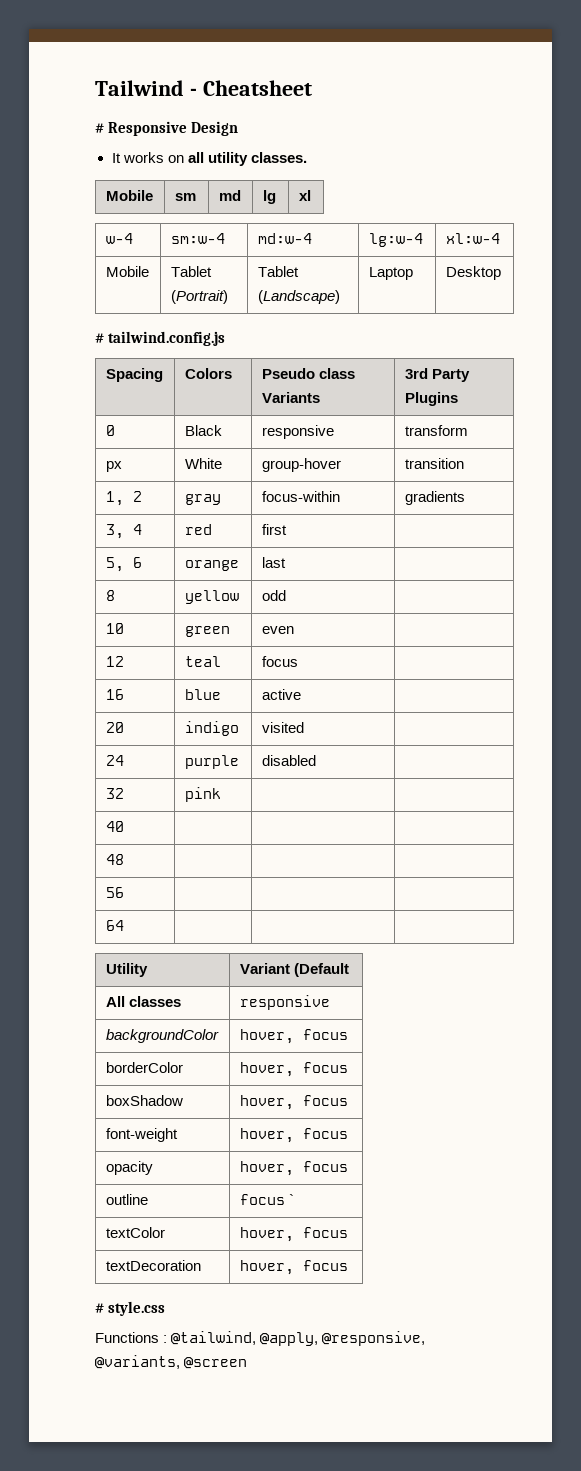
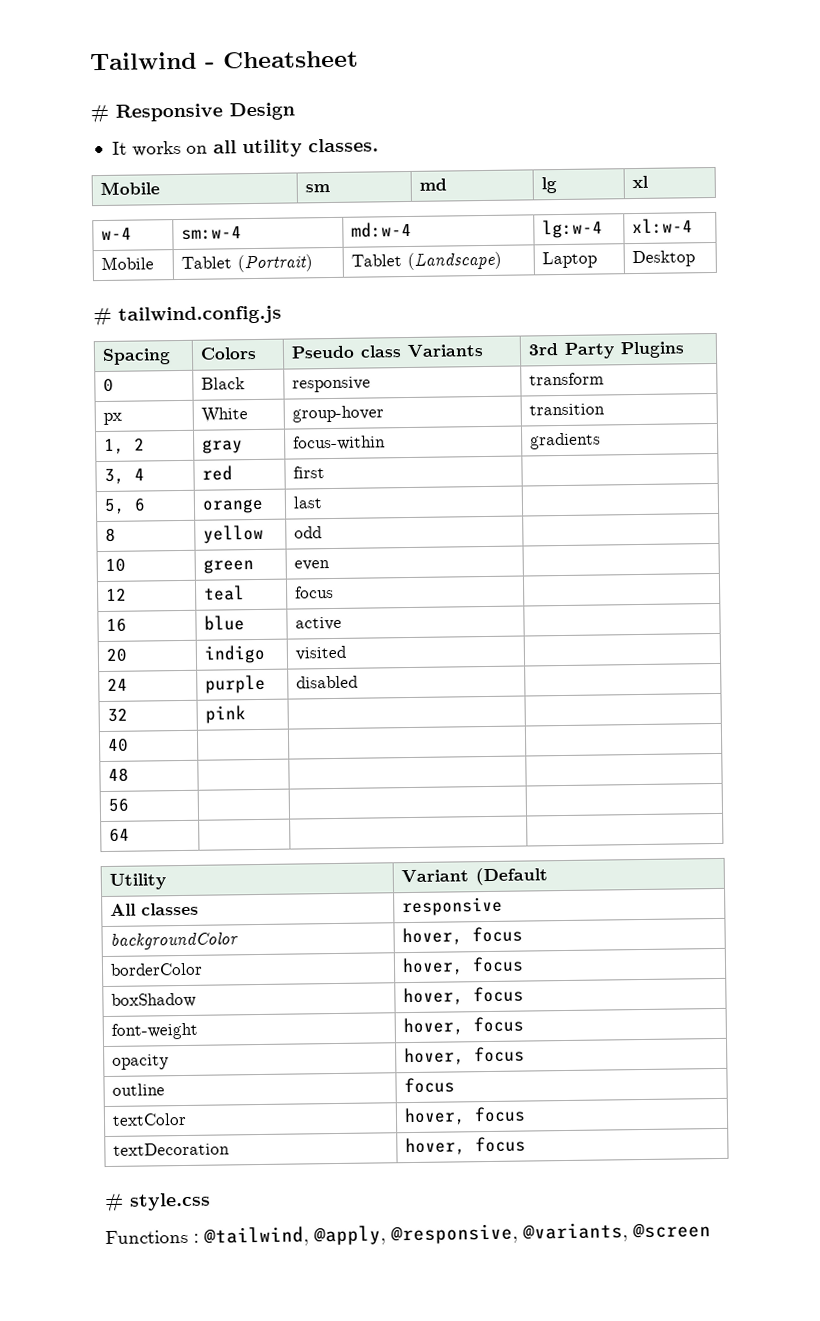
[288,1194,294,1205] ` -> (456, 1085) none

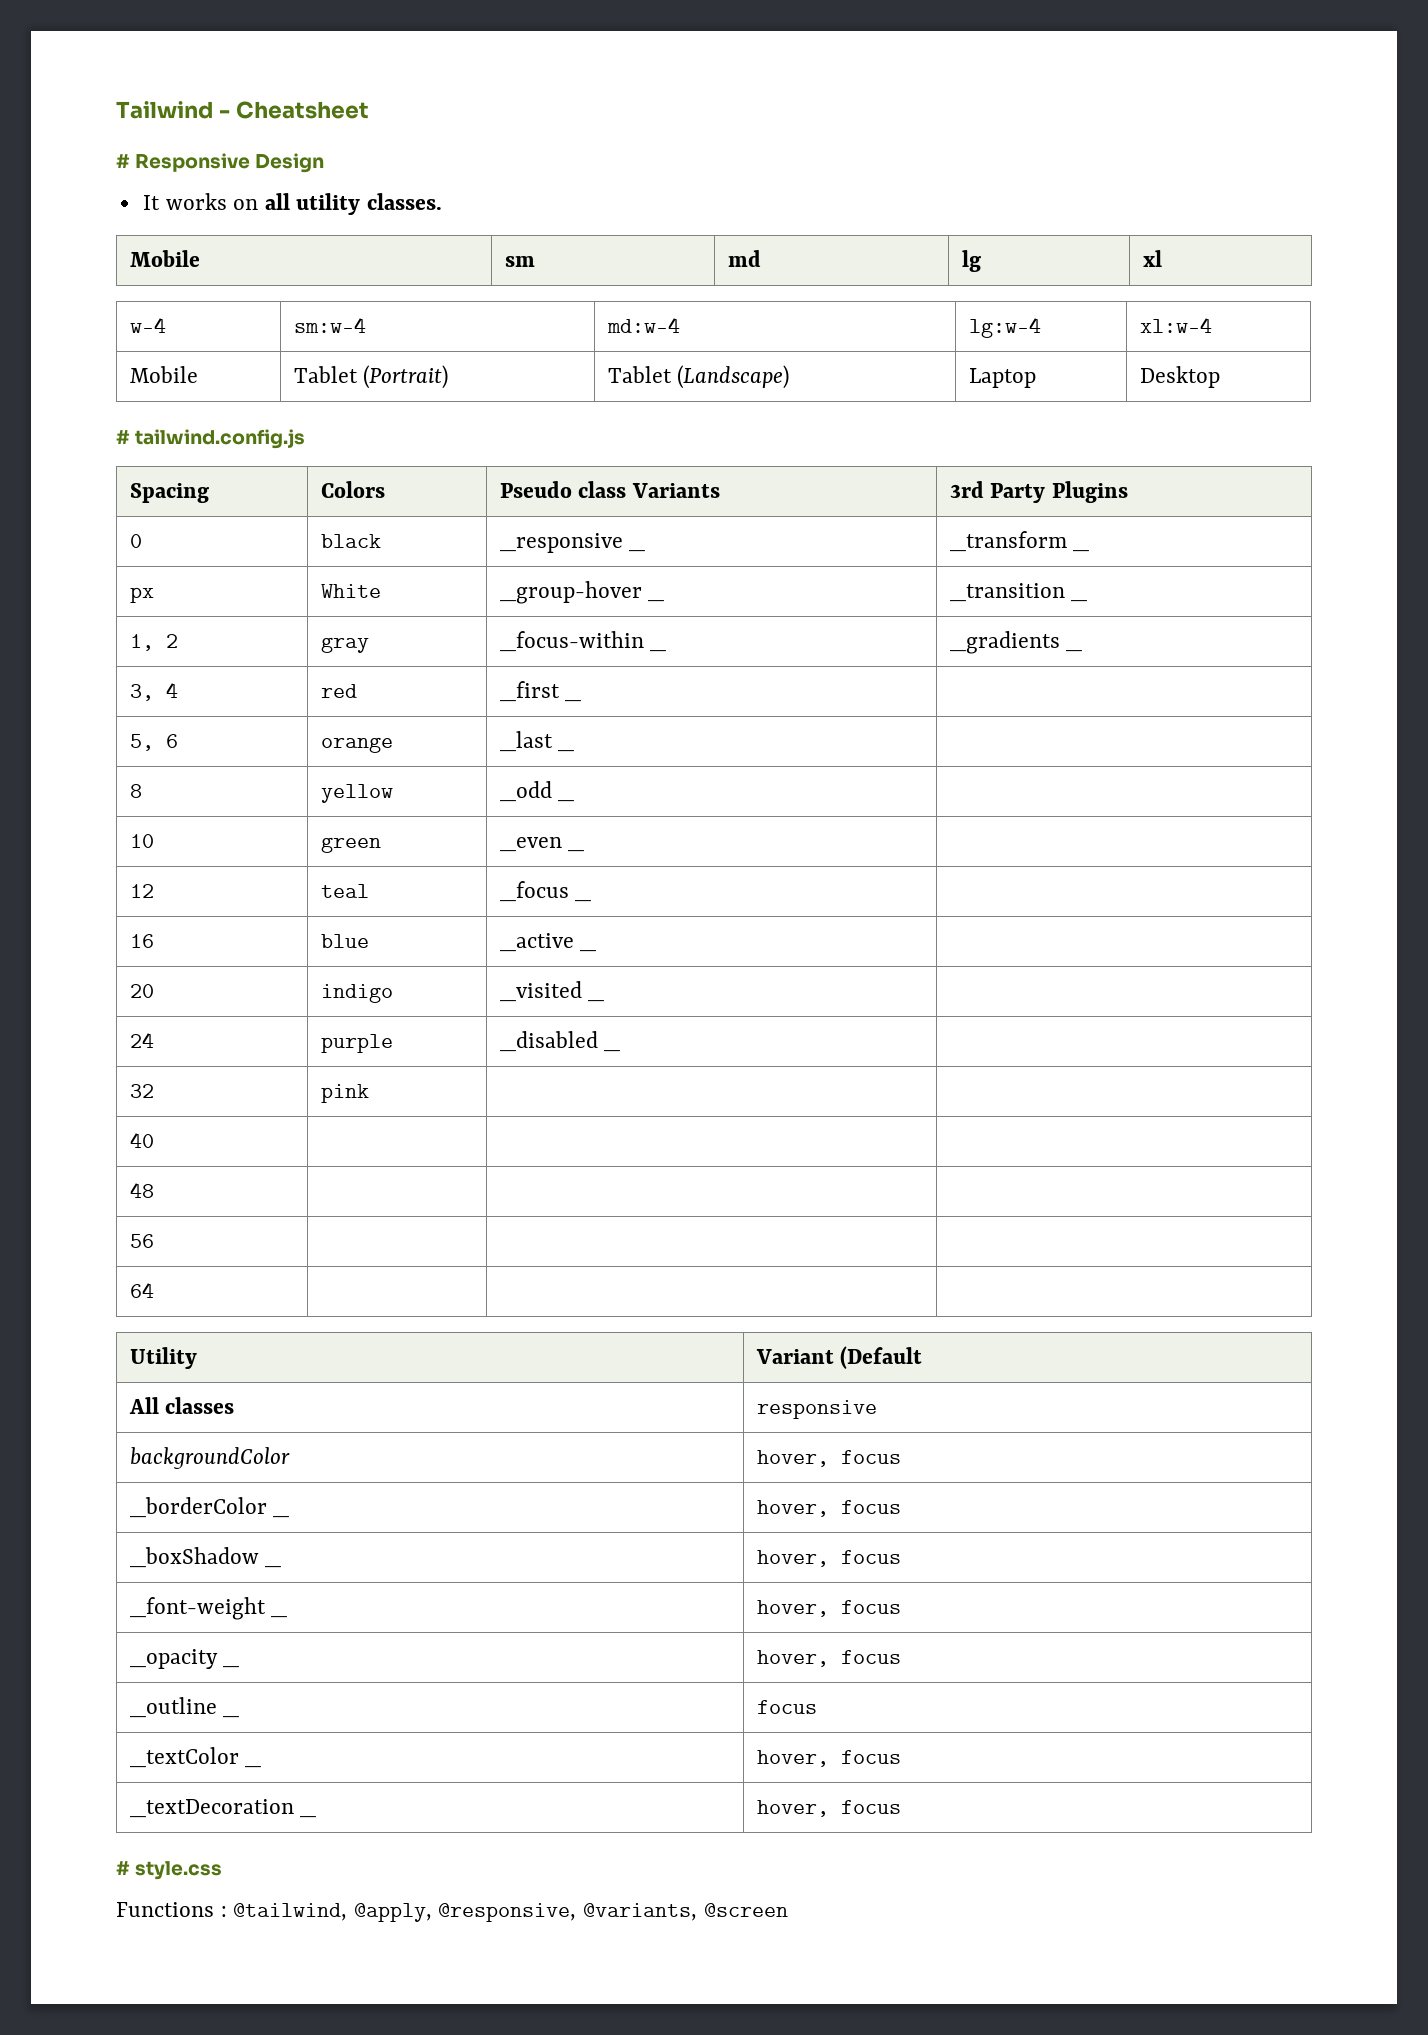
[201,377,246,390] [292,376,372,393] [529,372,605,386] [103,412,123,425] [201,407,249,423] [292,405,385,423] [529,403,606,416] Black | responsive | transform // px | White | group-hover | transition -> [320,534,381,548] [499,533,646,553] [949,531,1090,552] [129,587,154,603] [320,584,381,598] [499,581,665,604] [949,583,1088,602] black | _responsive _ | _transform _ // px | White | _group-hover _ | _transition _
[293,435,387,451] [530,432,602,450] focus-within | gradients -> [499,631,667,652] [949,631,1083,654] _focus-within _ | _gradients _
[293,466,326,479] first -> [499,681,582,702] _first _
[293,496,323,509] last -> [499,731,575,752] _last _
[294,526,323,539] odd -> [499,781,575,802] _odd _
[294,560,331,571] even -> [499,837,585,852] _even _
[295,585,335,599] focus -> [499,881,592,902] _focus _
[295,616,343,631] active -> [499,933,597,952] _active _
[295,645,347,661] visited -> [499,981,605,1002] _visited _
[296,675,359,689] disabled -> [499,1031,621,1052] _disabled _
[110,962,204,976] [402,956,525,976] [111,992,197,1008] [403,986,525,1006] [111,1022,199,1040] [403,1016,525,1036] [112,1054,170,1070] [404,1046,526,1066] [112,1083,166,1096] [404,1077,456,1094] [112,1112,188,1126] [404,1106,527,1126] [113,1142,231,1156] borderColor | hover, focus // boxShadow | hover, focus // font-weight | hover, focus // opacity | hover, focus // outline | focus // textColor | hover, focus // textDecoration -> [129,1497,290,1518] [756,1500,901,1517] [129,1547,282,1568] [756,1550,901,1567] [129,1597,288,1620] [756,1600,901,1617] [129,1649,240,1669] [756,1650,901,1667] [129,1697,240,1718] [756,1700,817,1714] [129,1747,262,1768] [756,1750,901,1767] [129,1799,317,1818] _borderColor _ | hover, focus // _boxShadow _ | hover, focus // _font-weight _ | hover, focus // _opacity _ | hover, focus // _outline _ | focus // _textColor _ | hover, focus // _textDecoration _

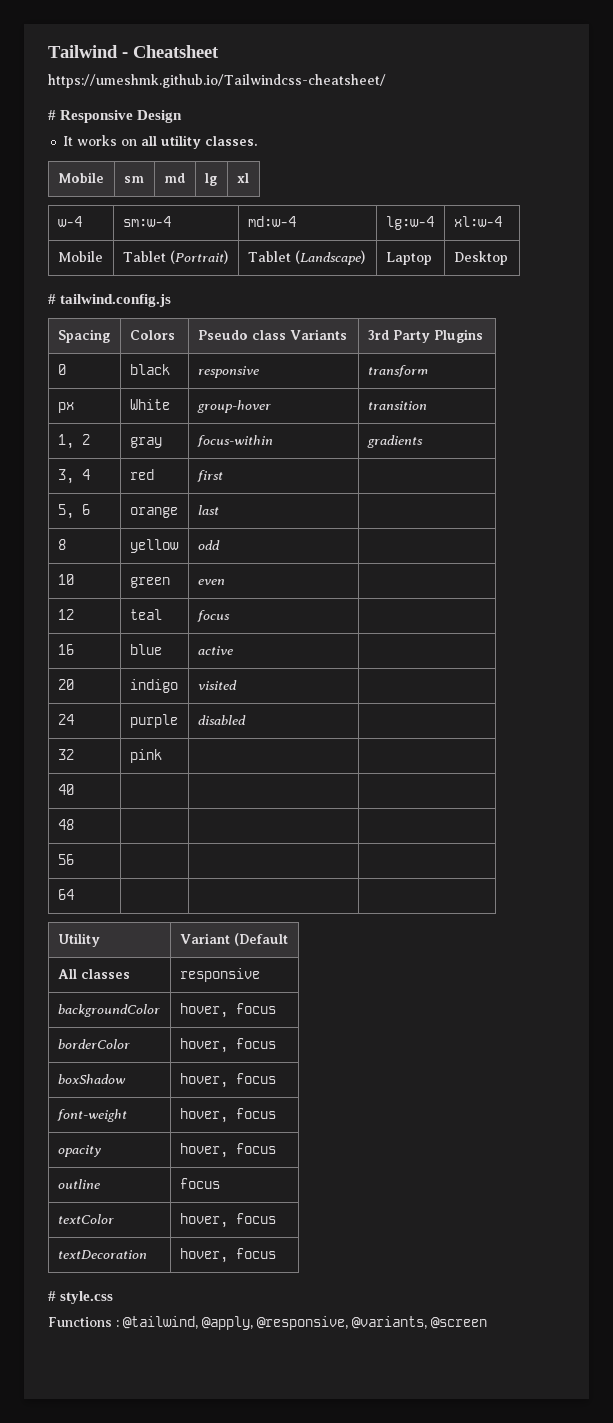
(369, 110) none -> [48,74,386,88] // https://umeshmk.github.io/Tailwindcss-cheatsheet/
[499,533,646,553] [949,531,1090,552] [129,587,154,603] [320,584,381,598] [499,581,665,604] [949,583,1088,602] _responsive _ | _transform _ // px | White | _group-hover _ | _transition _ -> [197,366,259,378] [367,365,428,377] [57,402,74,413] [129,399,170,410] [196,400,271,413] [367,401,427,410] responsive | transform // px | White | group-hover | transition
[499,631,667,652] [949,631,1083,654] _focus-within _ | _gradients _ -> [196,435,273,447] [366,435,423,448] focus-within | gradients
[499,681,582,702] _first _ -> [196,470,223,482] first
[499,731,575,752] _last _ -> [197,505,219,515] last
[499,781,575,802] _odd _ -> [197,540,220,550] odd
[499,837,585,852] _even _ -> [197,579,225,585] even
[499,881,592,902] _focus _ -> [196,610,230,622] focus
[499,933,597,952] _active _ -> [197,646,233,655] active
[499,981,605,1002] _visited _ -> [197,680,237,690] visited
[499,1031,621,1052] _disabled _ -> [197,715,246,725] disabled
[129,1497,290,1518] [756,1500,901,1517] [129,1547,282,1568] [756,1550,901,1567] [129,1597,288,1620] [756,1600,901,1617] [129,1649,240,1669] [756,1650,901,1667] [129,1697,240,1718] [756,1700,817,1714] [129,1747,262,1768] [756,1750,901,1767] [129,1799,317,1818] _borderColor _ | hover, focus // _boxShadow _ | hover, focus // _font-weight _ | hover, focus // _opacity _ | hover, focus // _outline _ | focus // _textColor _ | hover, focus // _textDecoration _ -> [57,1039,130,1049] [179,1038,276,1053] [57,1074,126,1084] [179,1073,276,1088] [56,1109,127,1122] [179,1108,276,1123] [57,1145,101,1157] [179,1143,276,1158] [57,1179,100,1189] [179,1178,220,1189] [57,1214,114,1224] [179,1213,276,1228] [57,1250,147,1259] borderColor | hover, focus // boxShadow | hover, focus // font-weight | hover, focus // opacity | hover, focus // outline | focus // textColor | hover, focus // textDecoration

